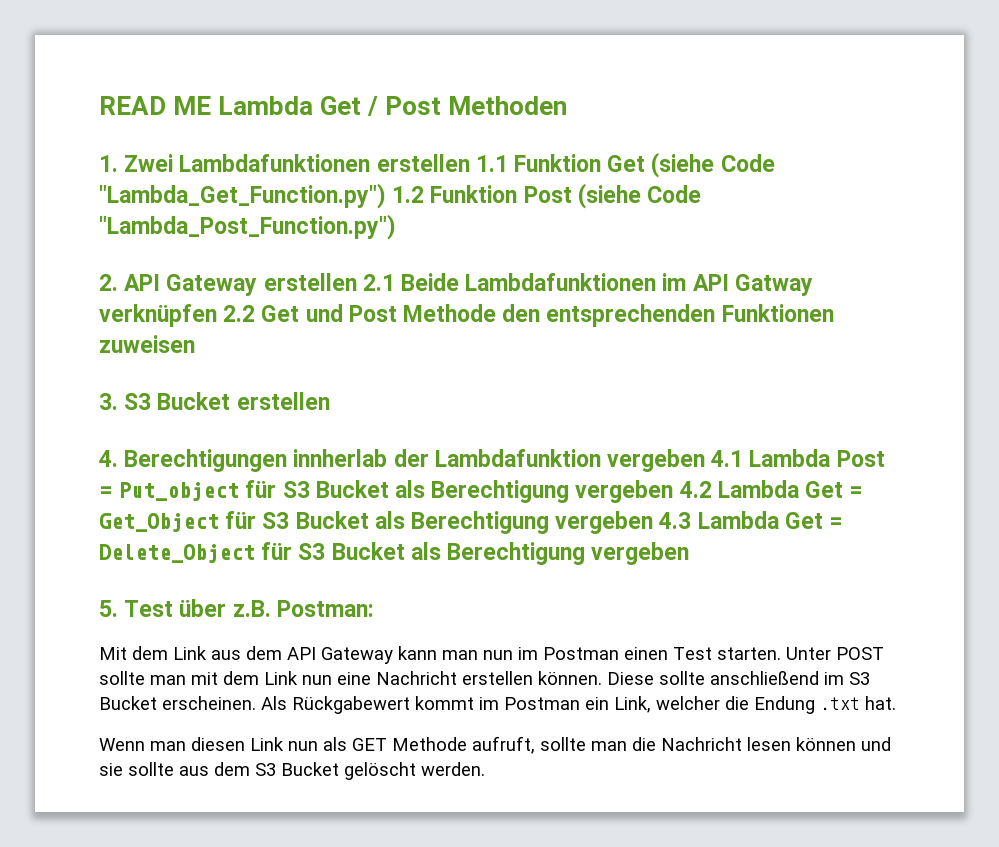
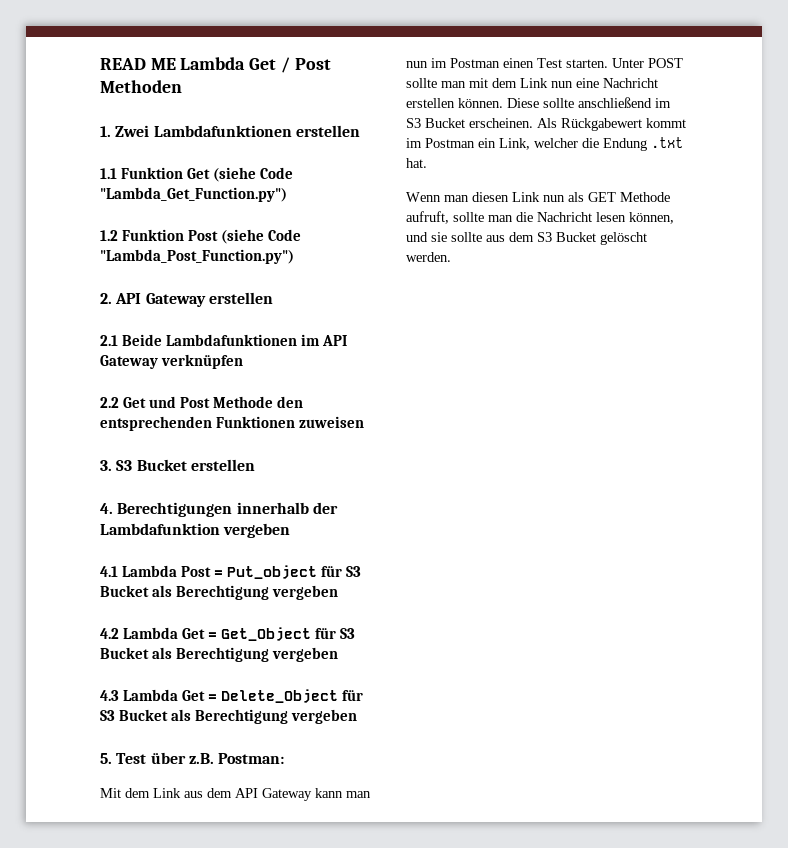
(470, 163) none -> (360, 131) //
(386, 196) none -> (287, 194) //
(357, 282) none -> (273, 298) //
[734,274,813,296] Gatway -> [100,355,158,369] Gateway
(217, 315) none -> (244, 361) //
[293,449,388,467] innherlab -> [236,502,309,514] innerhalb
(706, 460) none -> (291, 530) //
(674, 491) none -> (339, 592) //
(654, 522) none -> (339, 654) //
[796,737,856,751] können -> [629,212,674,224] können,

